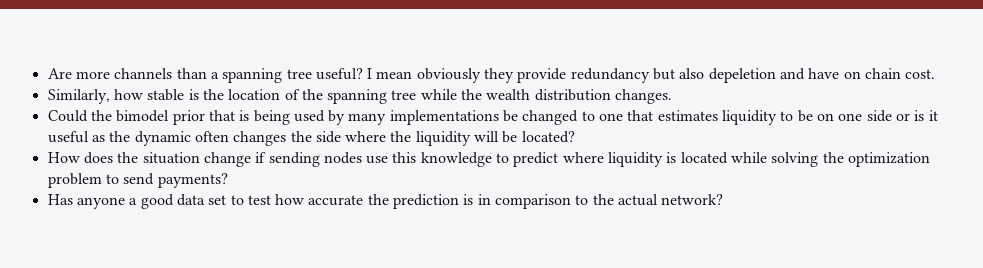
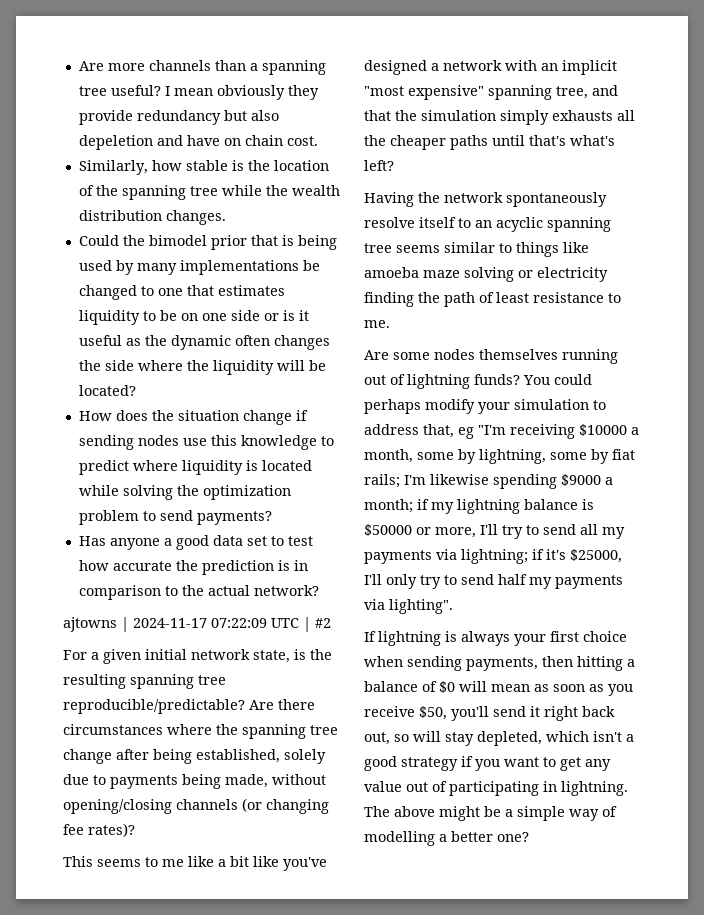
(724, 199) none -> [63,617,331,632] [63,649,332,664] [63,674,226,689] [63,699,315,714] [63,724,338,739] [63,749,326,764] [63,774,326,789] [63,798,329,814] [63,823,135,837] [63,856,327,871] [364,60,617,75] [364,85,618,100] [364,110,635,125] [364,135,615,150] [364,160,394,171] [364,192,607,207] [364,217,611,232] [364,242,589,257] [364,267,608,282] [364,292,621,307] [364,320,390,328] [364,349,618,364] [364,374,592,389] [364,399,606,414] [364,424,639,439] [364,449,635,464] [364,474,613,489] [364,499,594,514] [364,524,625,539] [364,549,622,564] [364,574,623,589] [364,599,453,614] [364,631,627,646] [364,656,635,671] [364,681,633,696] [364,706,615,721] [364,731,634,746] [364,756,611,771] [364,781,628,796] [364,806,617,821] [364,831,529,846] // ajtowns | 2024-11-17 07:22:09 UTC | #2 // For a given initial network state, is the resulting spanning tree reproducible/predictable? Are there circumstances where the spanning tree change after being established, solely due to payments being made, without opening/closing channels (or changing fee rates)? // This seems to me like a bit like you've designed a network with an implicit "most expensive" spanning tree, and that the simulation simply exhausts all the cheaper paths until that's what's left? // Having the network spontaneously resolve itself to an acyclic spanning tree seems similar to things like amoeba maze solving or electricity finding the path of least resistance to me. // Are some nodes themselves running out of lightning funds? You could perhaps modify your simulation to address that, eg "I'm receiving $10000 a month, some by lightning, some by fiat rails; I'm likewise spending $9000 a month; if my lightning balance is $50000 or more, I'll try to send all my payments via lightning; if it's $25000, I'll only try to send half my payments via lighting". // If lightning is always your first choice when sending payments, then hitting a balance of $0 will mean as soon as you receive $50, you'll send it right back out, so will stay depleted, which isn't a good strategy if you want to get any value out of participating in lightning. The above might be a simple way of modelling a better one?

